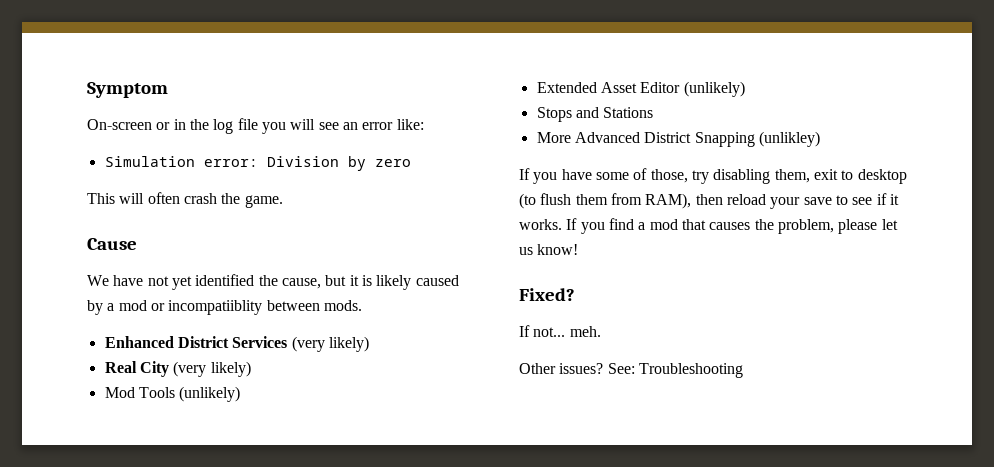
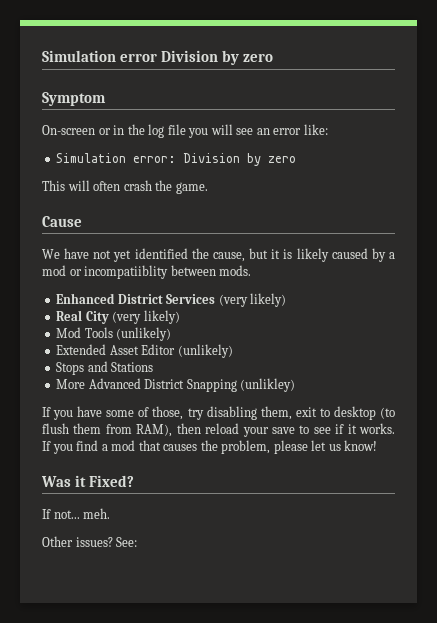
(87, 90) none -> [42,50,274,65] Simulation error Division by zero //
(579, 249) none -> [41,475,86,487] Was it
[638,363,743,378] Troubleshooting -> (138, 542) none

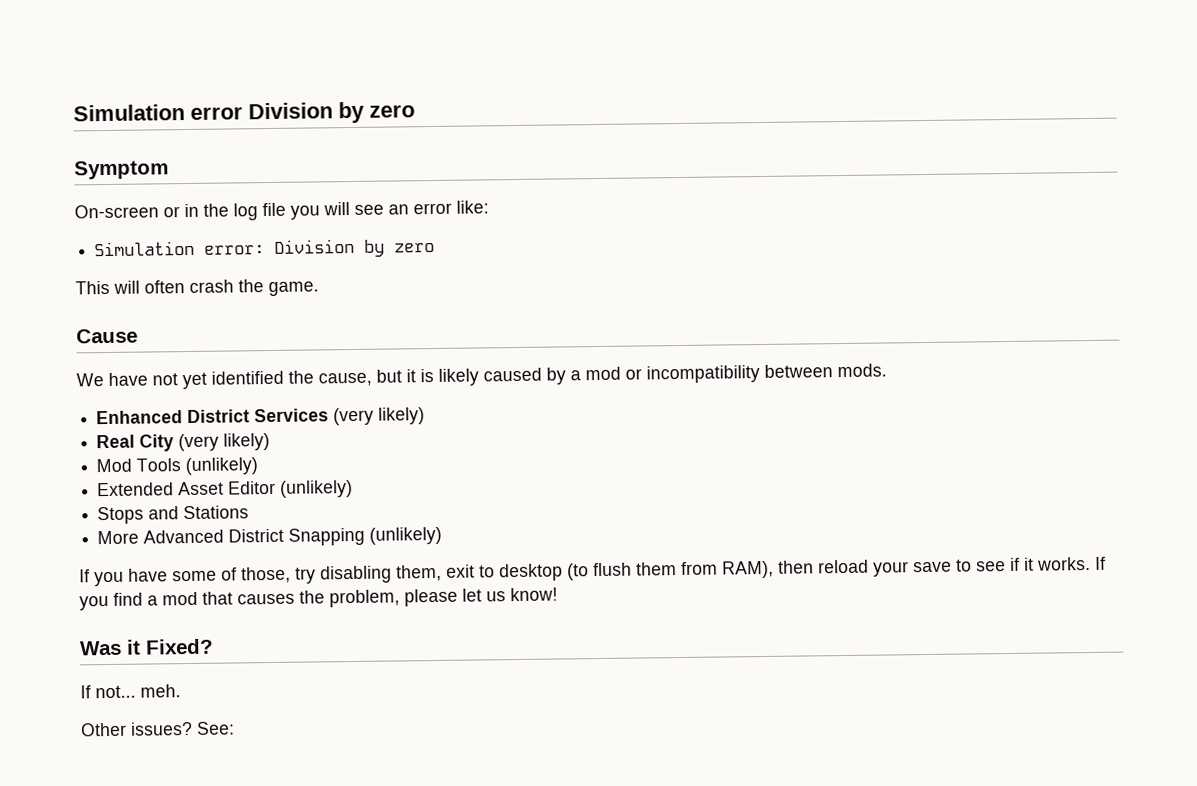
[84,265,169,279] incompatiiblity -> [646,365,760,384] incompatibility
[240,378,296,392] (unlikley) -> [369,526,443,545] (unlikely)

